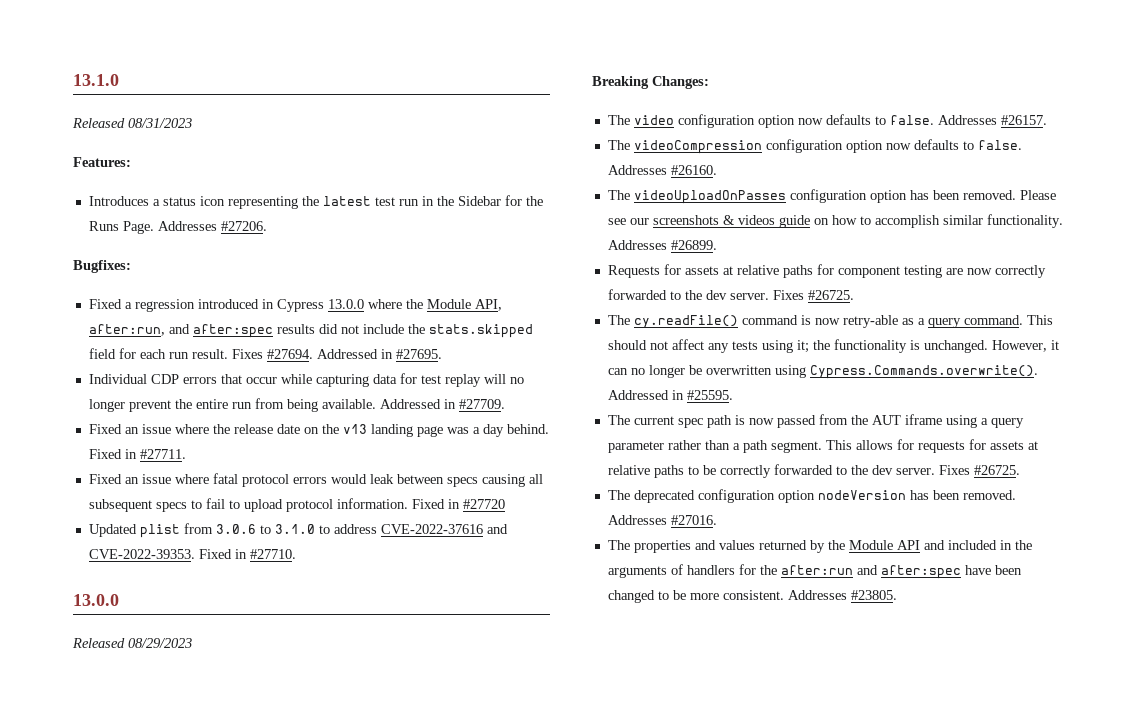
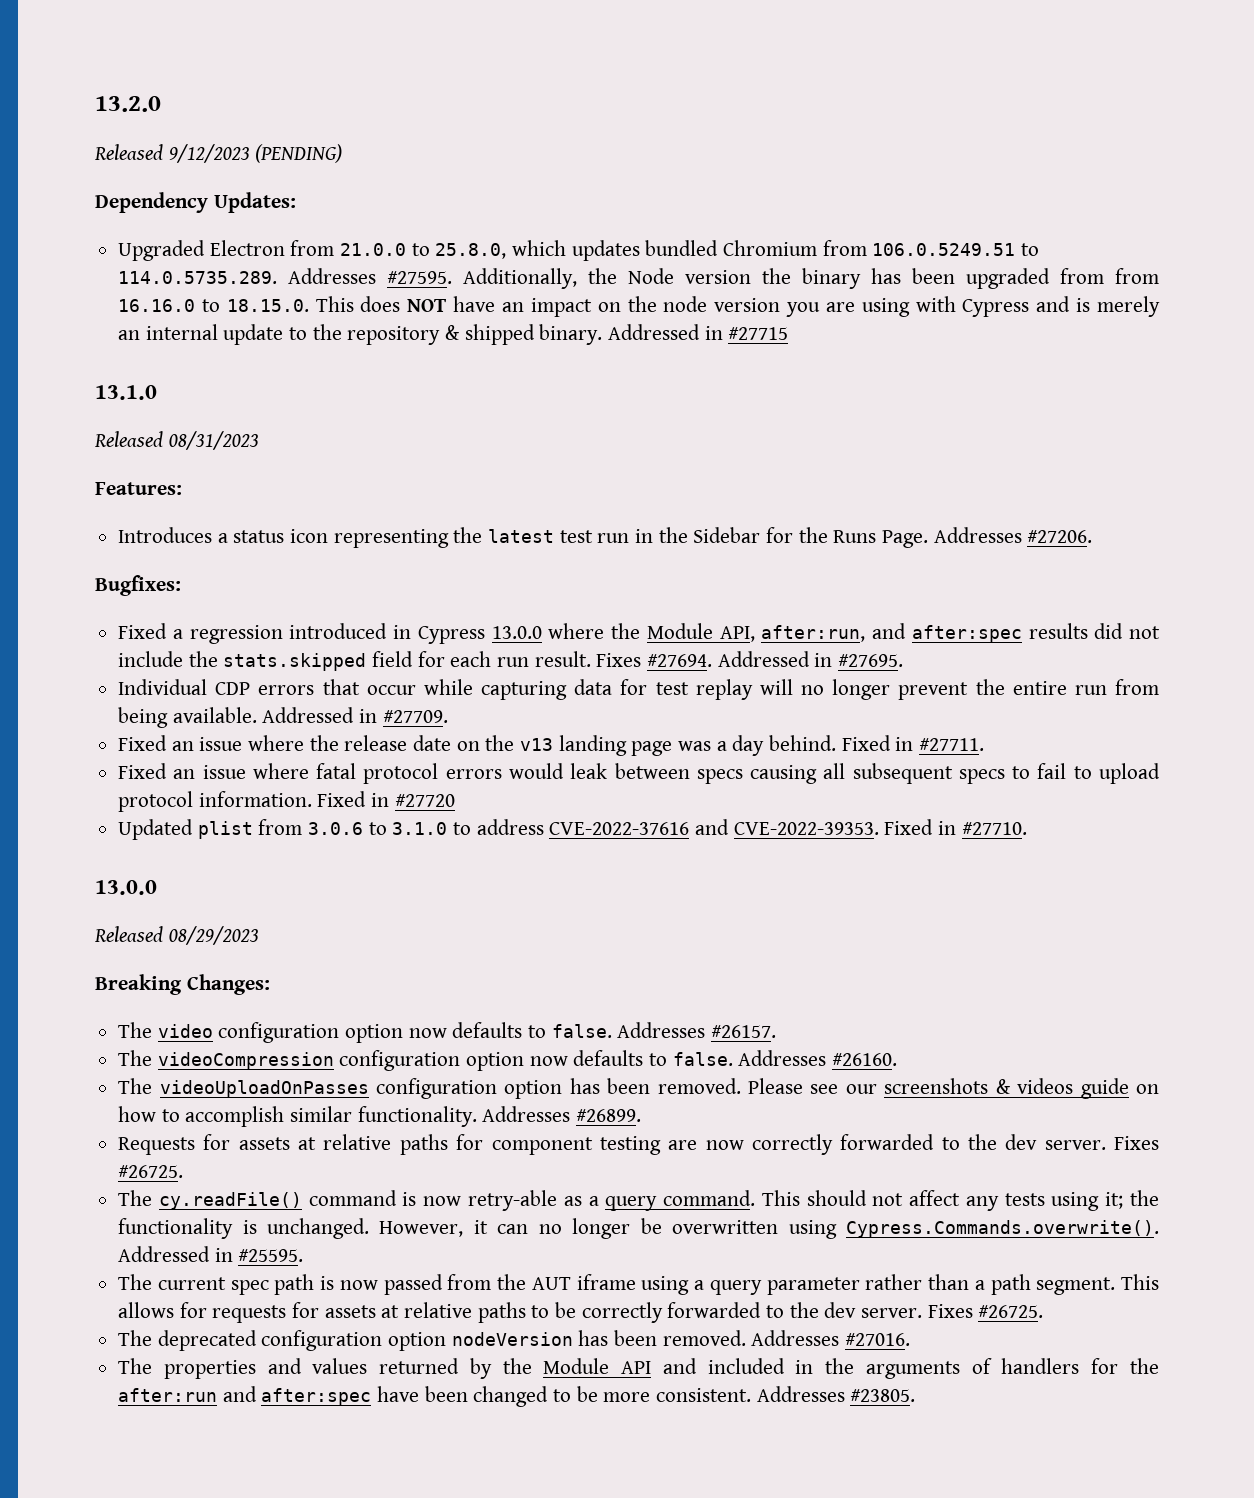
(73, 80) none -> [95,96,161,112] [94,144,343,163] [95,192,296,213] [118,240,1040,261] [118,268,1159,289] [118,296,1161,317] [118,324,789,345] 13.2.0 // Released 9/12/2023 (PENDING) // Dependency Updates: // Upgraded Electron from 21.0.0 to 25.8.0, which updates bundled Chromium from 106.0.5249.51 to 114.0.5735.289. Addresses #27595. Additionally, the Node version the binary has been upgraded from from 16.16.0 to 18.15.0. This does NOT have an impact on the node version you are using with Cypress and is merely an internal update to the repository & shipped binary. Addressed in #27715 //

